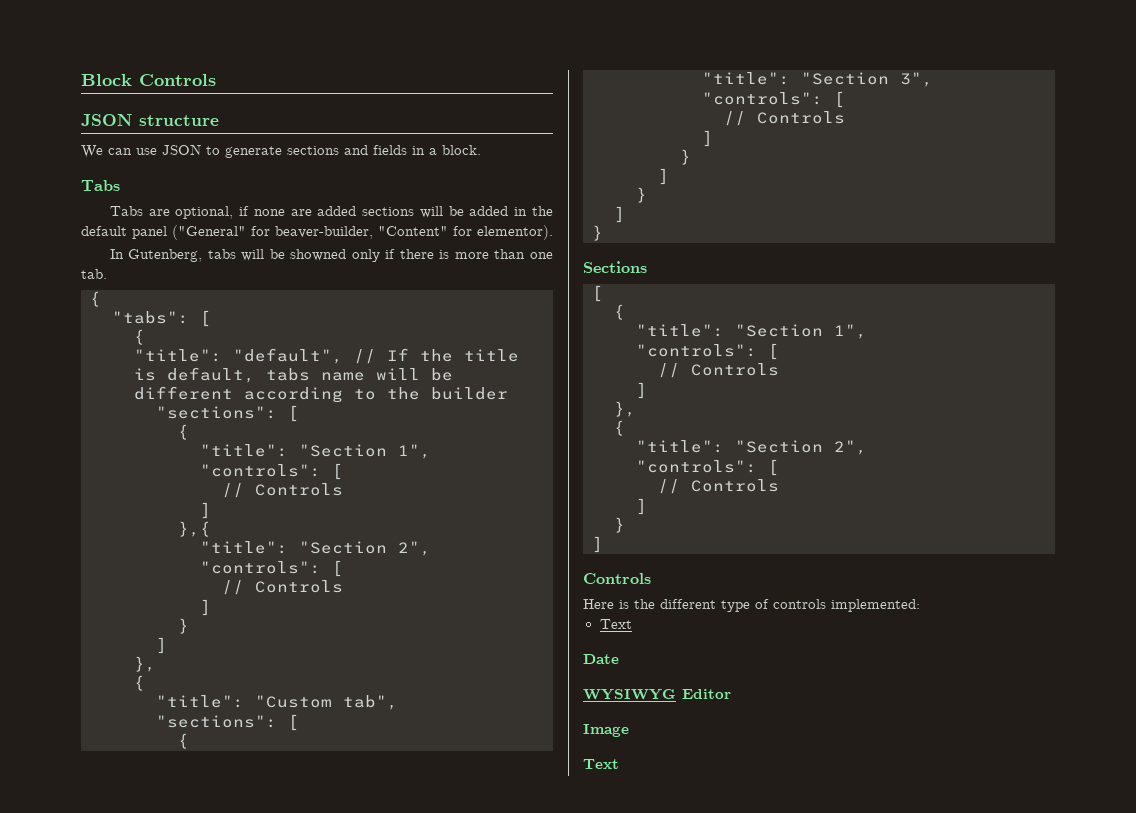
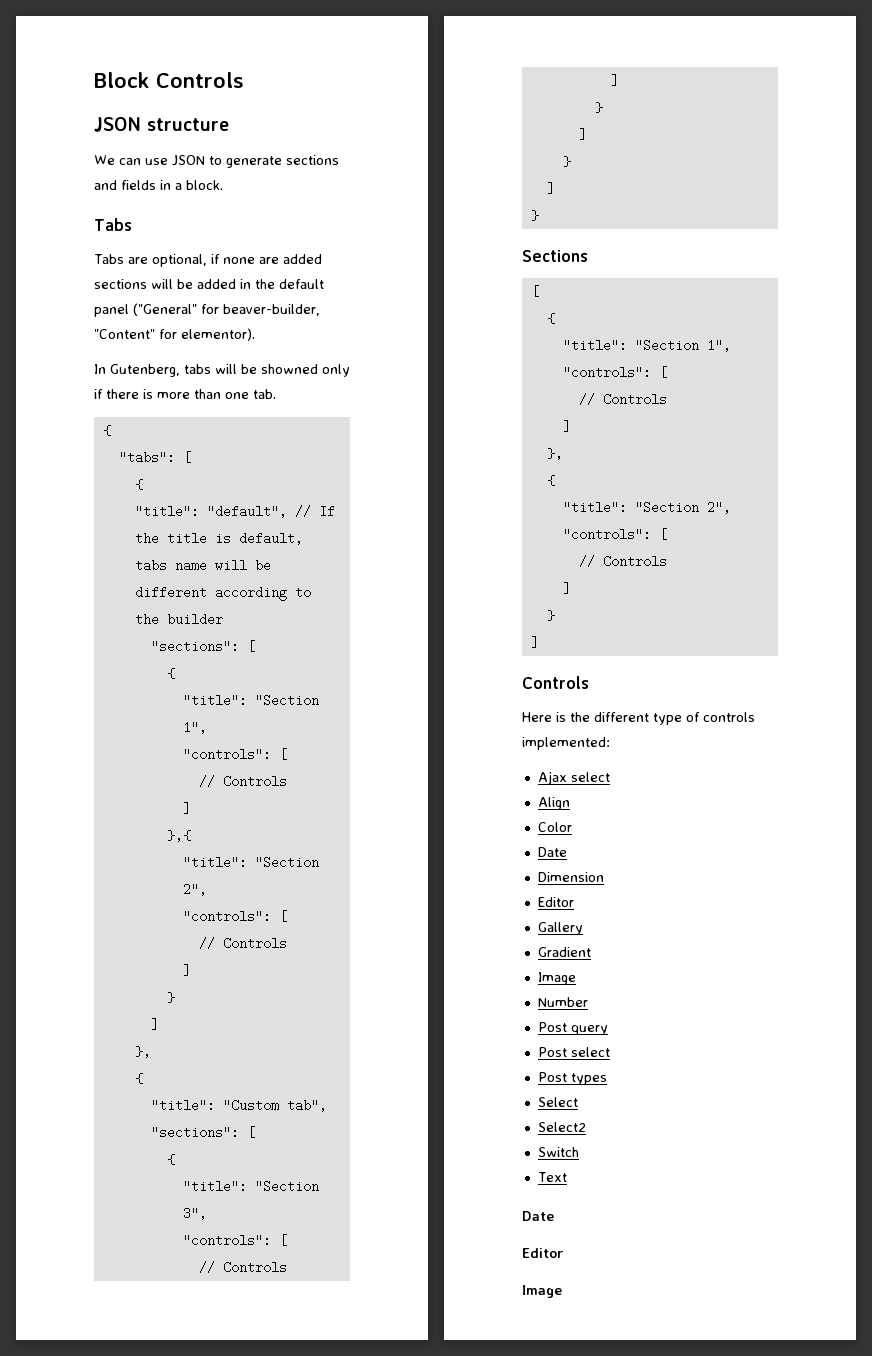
(920, 605) none -> [537,771,610,785] [537,797,570,810] [537,822,572,832] [537,847,567,857] [537,872,604,882] [537,897,574,907] [537,922,583,935] [537,947,591,957] [537,972,576,985] [537,997,588,1007] [537,1022,608,1035] [537,1047,610,1057] [537,1072,607,1085] [537,1097,578,1107] [537,1122,586,1132] [537,1147,579,1157] // Ajax select // Align // Color // Date // Dimension // Editor // Gallery // Gradient // Image // Number // Post query // Post select // Post types // Select // Select2 // Switch
[583,689,676,700] WYSIWYG -> (554, 1216) none
[583,759,619,769] // Text -> (562, 1291) none

